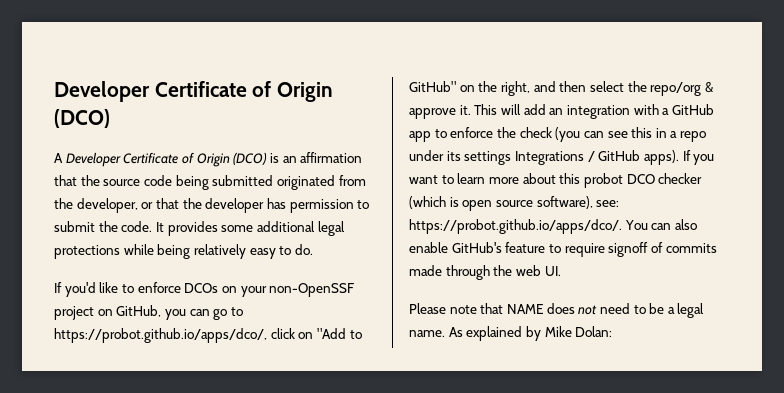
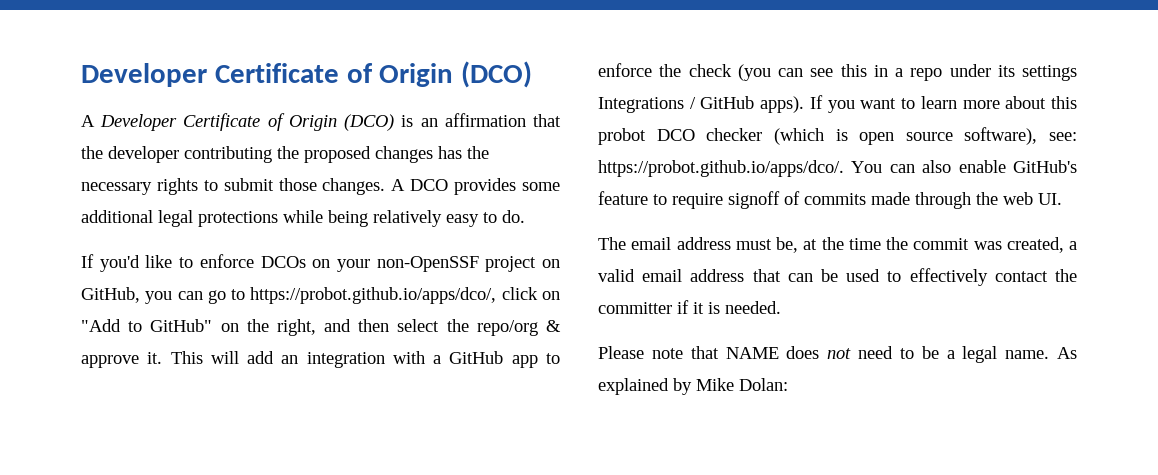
[103,175,366,190] [54,198,370,213] [54,221,164,232] source code being submitted originated from the developer, or that the developer has permission to submit the code. It -> [108,146,489,163] [81,178,449,195] developer contributing the proposed changes has the necessary rights to submit those changes. A DCO
(561, 271) none -> [598,237,1077,253] [598,268,1077,286] [598,300,781,314] // The email address must be, at the time the commit was created, a valid email address that can be used to effectively contact the committer if it is needed.

